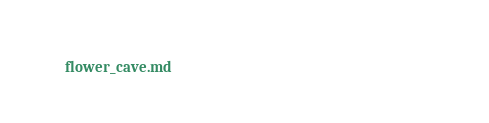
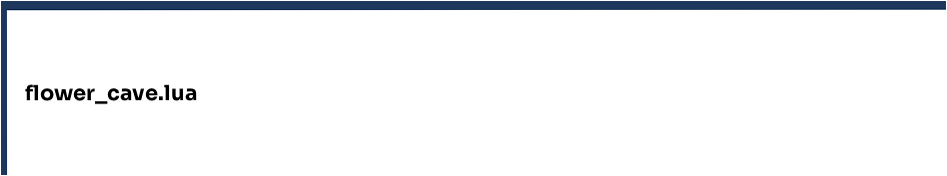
[65,60,172,74] flower_cave.md -> [24,84,198,105] flower_cave.lua

